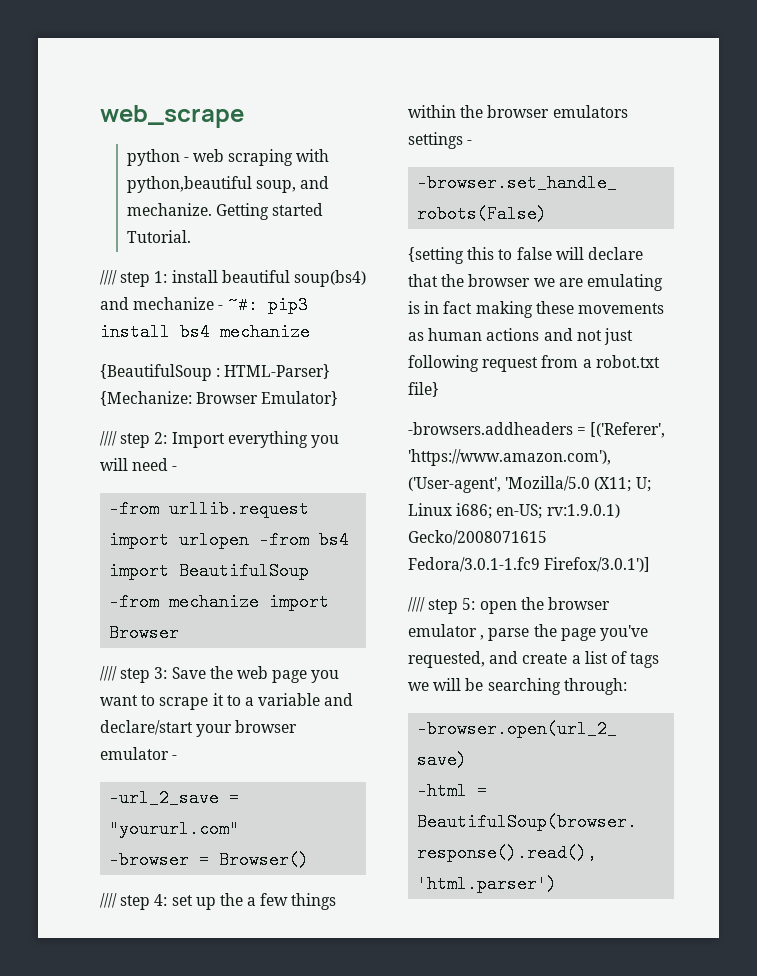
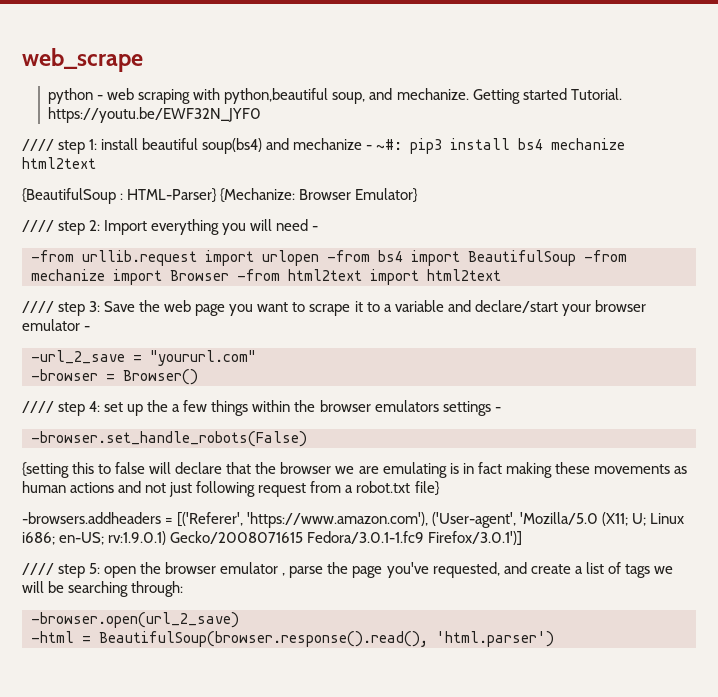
(191, 236) none -> [48,107,262,123] https://youtu.be/EWF32N_JYF0
(310, 332) none -> [22,157,96,169] html2text
(180, 633) none -> [237,269,501,285] -from html2text import html2text

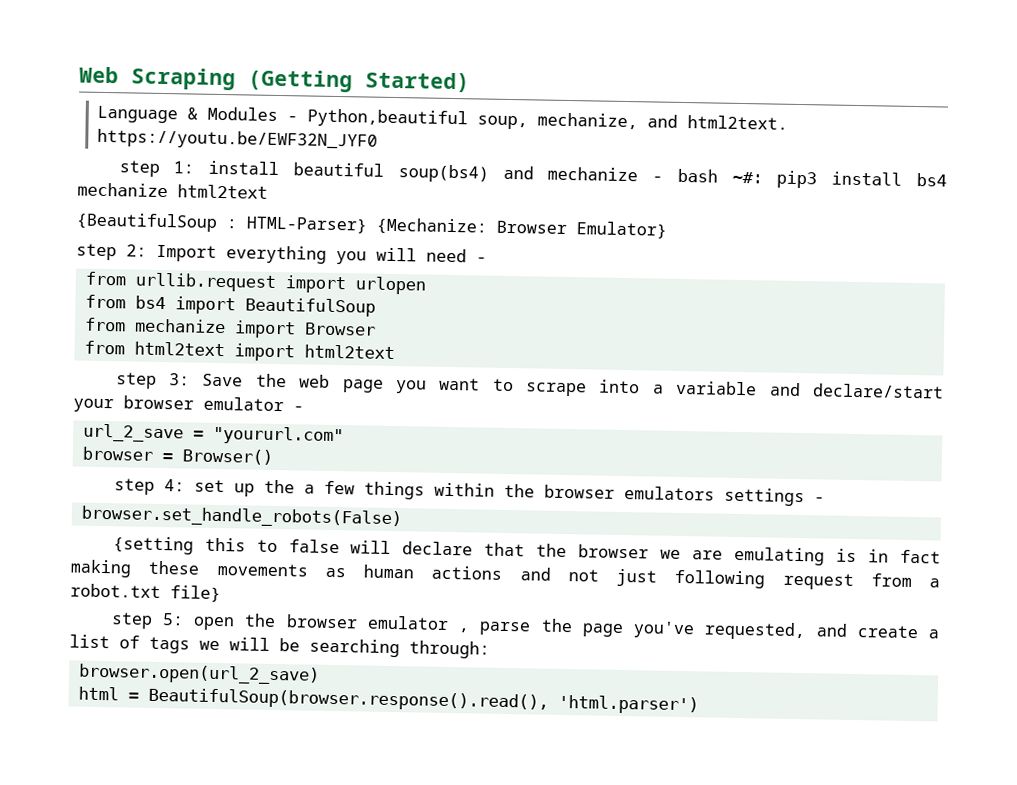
[22,48,143,72] [48,88,622,104] web_scrape // python - web scraping with python,beautiful soup, and mechanize. Getting started Tutorial. -> [79,66,470,93] [96,105,788,130] Web Scraping (Getting Started) // Language & Modules - Python,beautiful soup, mechanize, and html2text.
[22,139,54,151] //// -> (378, 139) none
(373, 147) none -> [676,168,718,183] bash
[22,220,54,232] //// -> (667, 230) none
[31,250,74,262] -from -> [84,271,127,286] from
[327,250,370,262] -from -> [84,294,126,309] // from
[584,250,627,262] -from -> [84,317,126,332] // from
[237,269,280,281] -from -> [83,340,125,355] // from
[22,301,54,313] //// -> (395, 352) none
[354,301,380,312] it to -> [599,379,641,394] into
[31,350,125,364] -url_2_save -> [82,423,184,443] url_2_save
[31,369,98,381] -browser -> [81,446,153,461] browser
[22,401,54,413] //// -> (273, 456) none
[31,431,307,447] -browser.set_handle_robots(False) -> [80,505,402,529] browser.set_handle_robots(False)
[22,512,685,528] [22,531,523,545] [22,563,54,575] -browsers.addheaders = [('Referer', 'https://www.amazon.com'), ('User-agent', 'Mozilla/5.0 (X11; U; Linux i686; en-US; rv:1.9.0.1) Gecko/2008071615 Fedora/3.0.1-1.fc9 Firefox/3.0.1')] // //// -> (221, 594) none
[31,612,239,628] [31,631,74,643] -browser.open(url_2_save) // -html -> [77,663,320,685] [77,686,119,701] browser.open(url_2_save) // html

